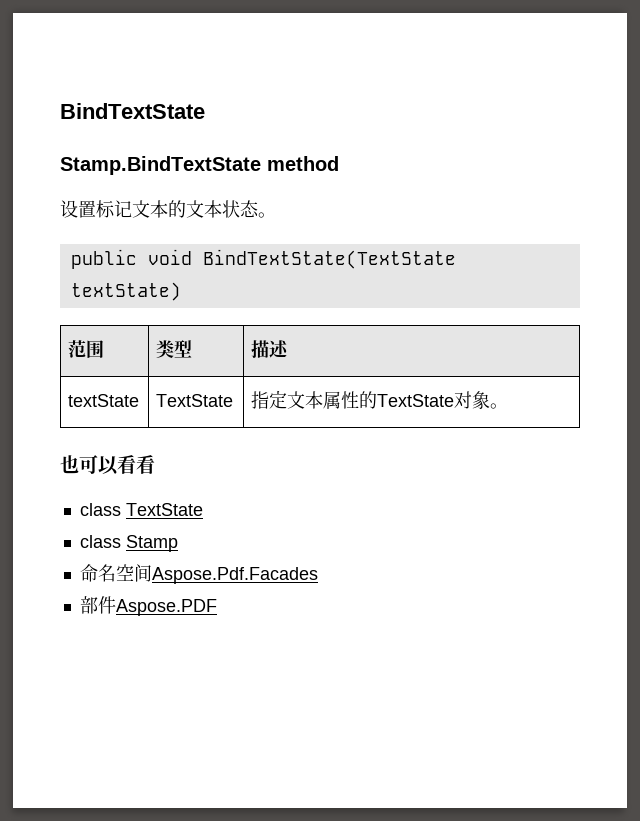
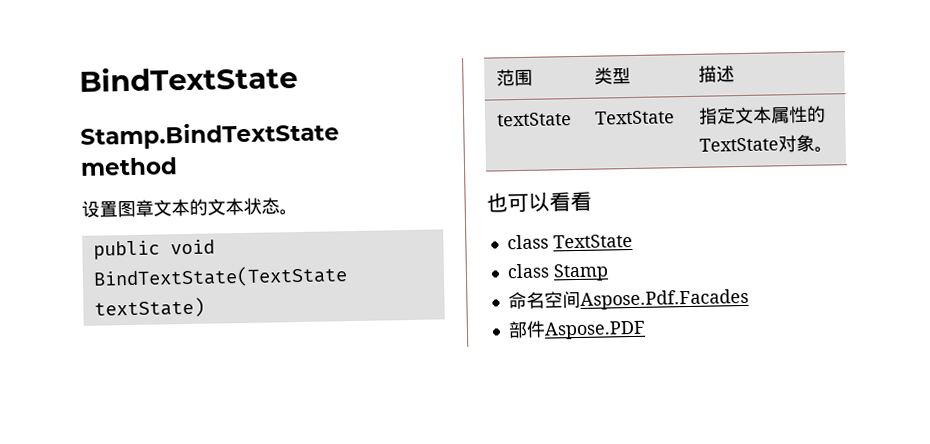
[96,200,132,218] 标记 -> [117,199,154,218] 图章

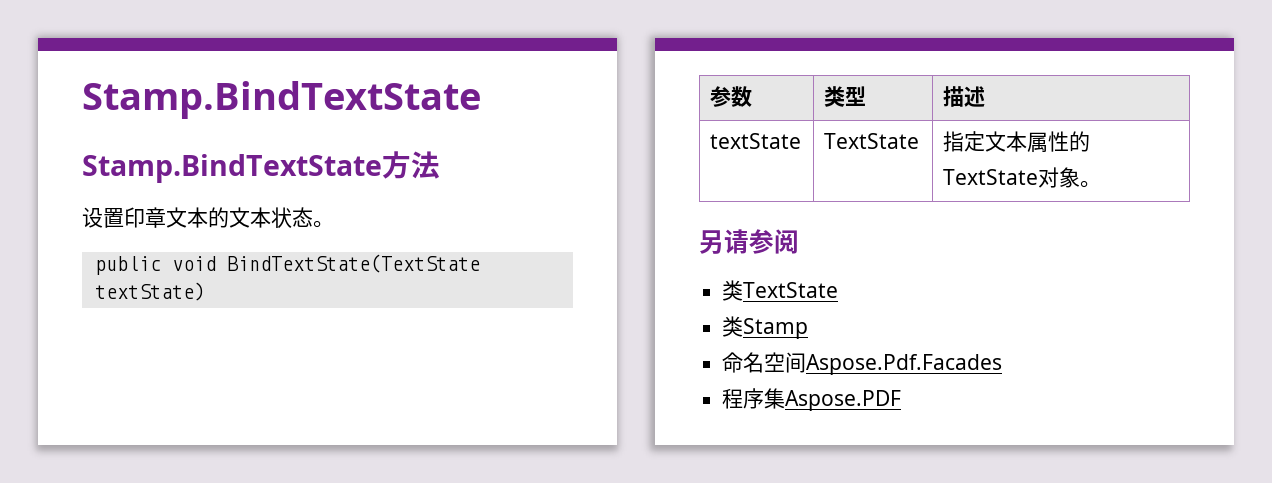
[79,63,298,92] [80,121,340,150] [80,157,178,176] BindTextState // Stamp.BindTextState method -> [82,81,481,119] [82,151,440,183] Stamp.BindTextState // Stamp.BindTextState方法
[117,200,136,218] 图 -> [124,207,145,228] 印
[495,69,533,87] 范围 -> [710,86,753,107] 参数
[486,191,592,213] [506,234,549,250] 也可以看看 // class -> [699,229,799,254] [722,280,744,301] 另请参阅 // 类
[506,263,550,279] class -> [722,316,744,337] 类
[507,320,546,339] 部件 -> [722,388,786,409] 程序集

